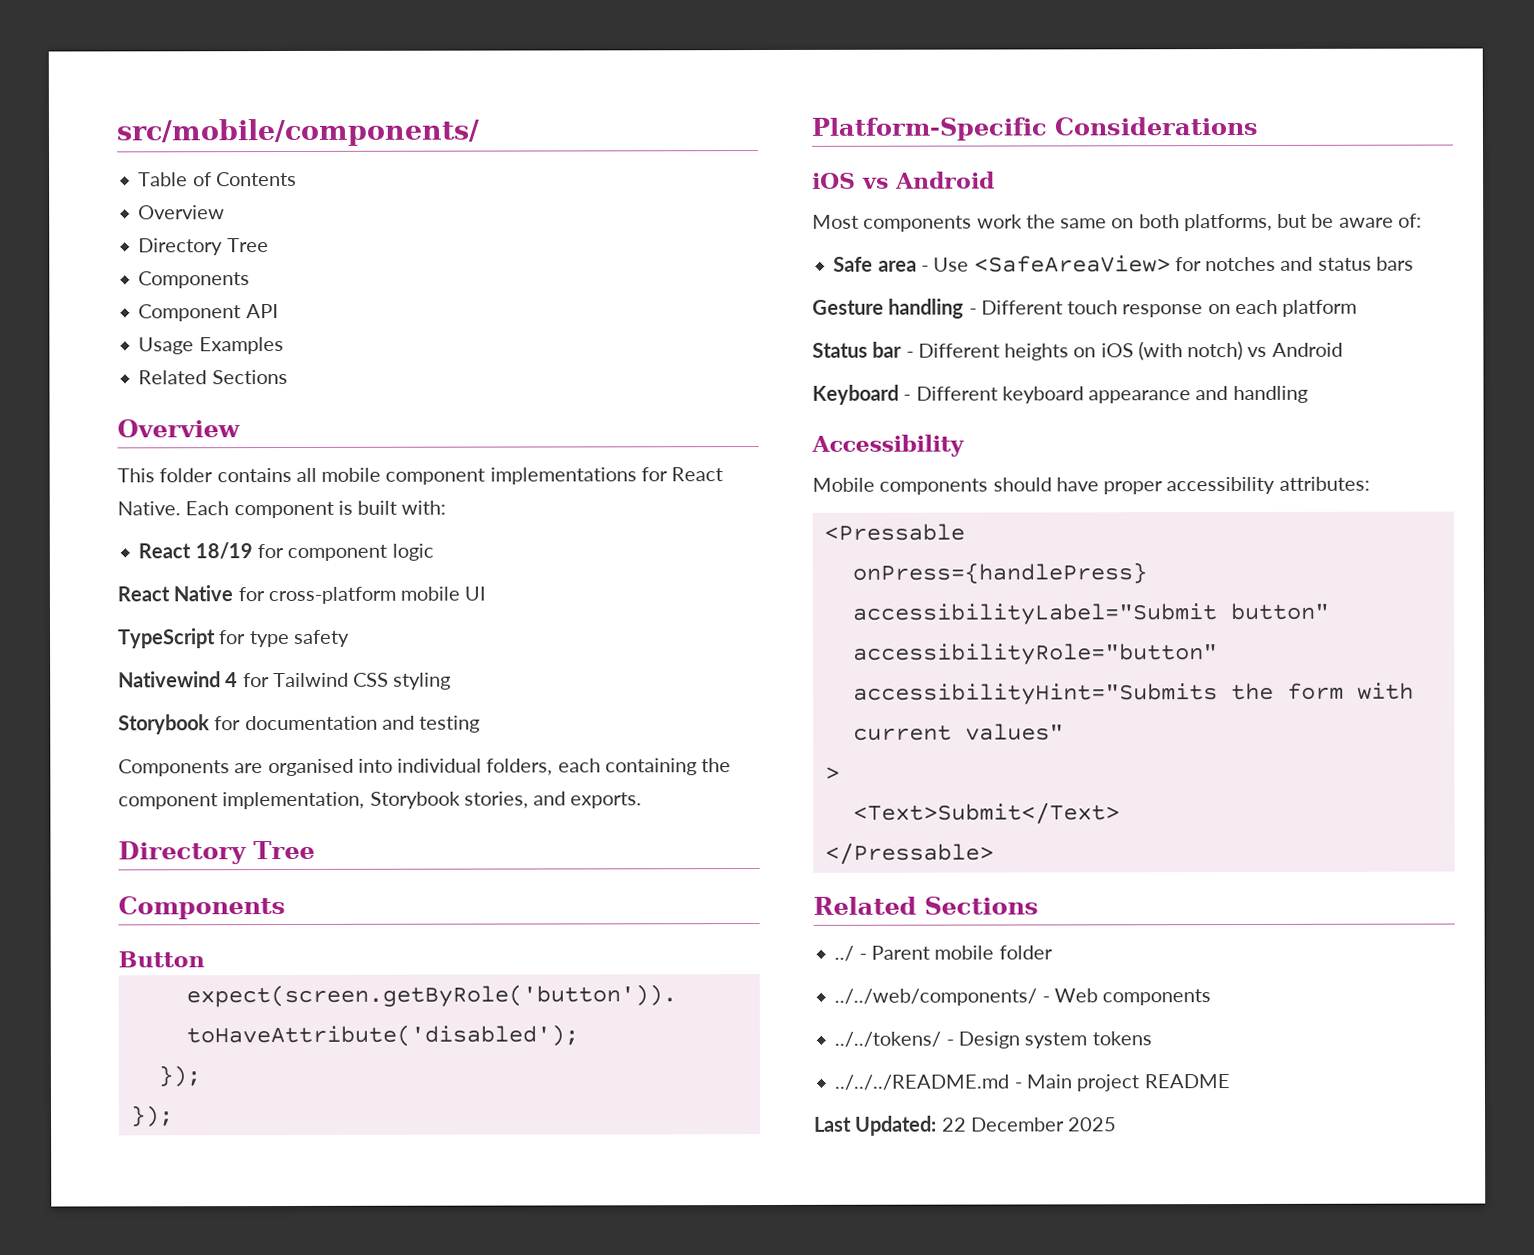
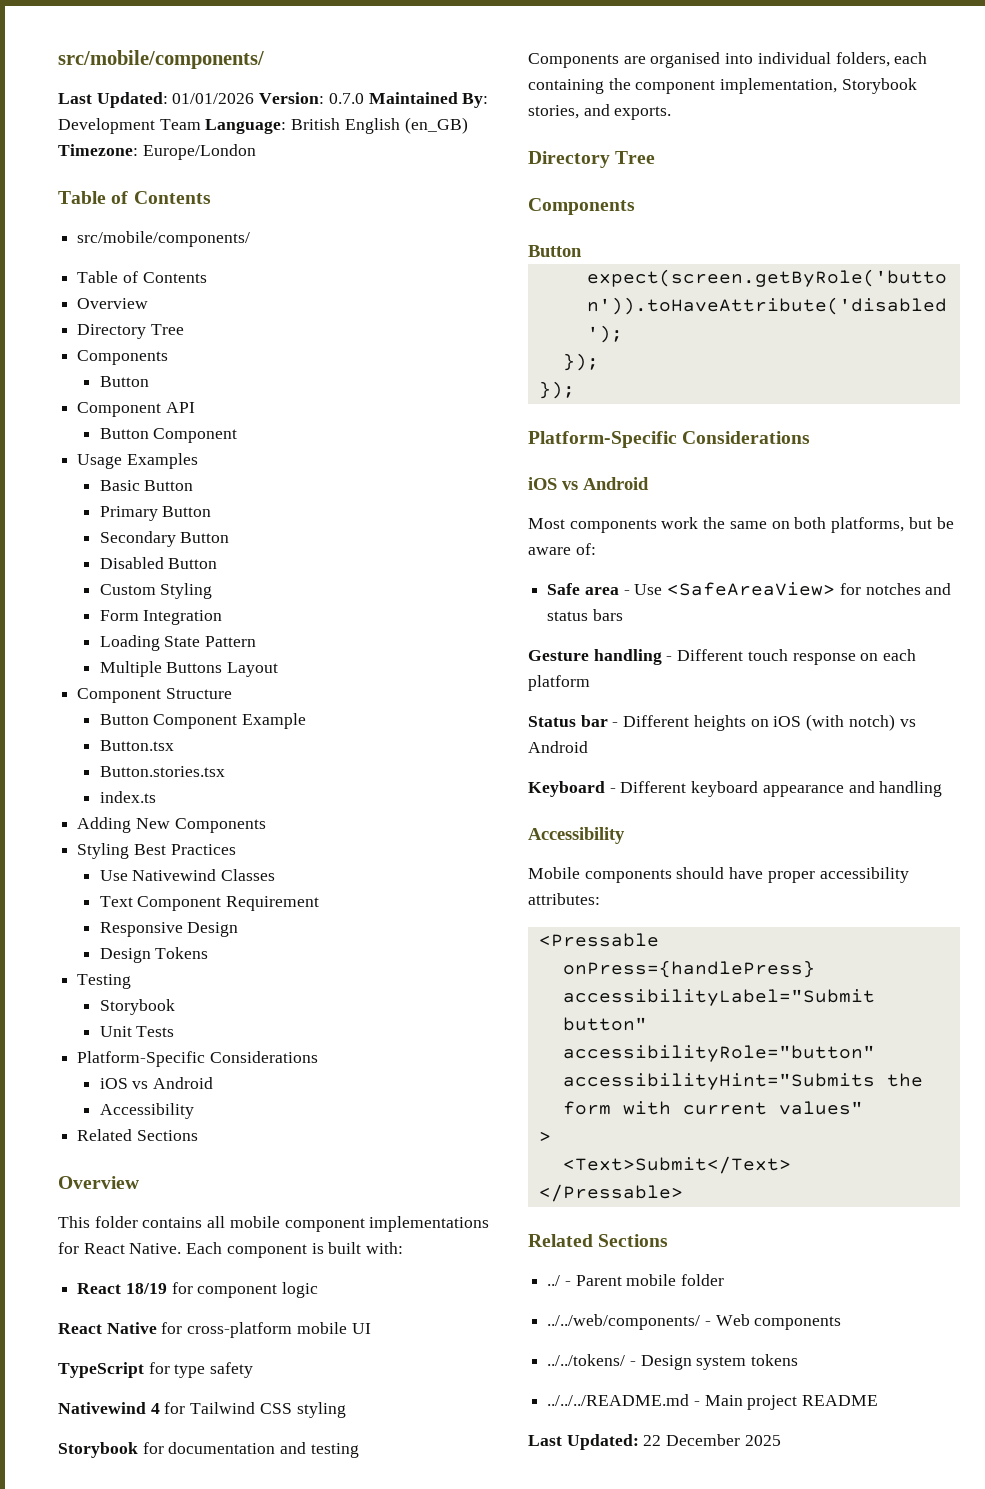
[116,118,479,147] src/mobile/components/ -> [58,50,264,69] [58,92,489,108] [58,117,468,134] [58,144,256,160] [58,191,211,204] [77,231,251,247] src/mobile/components/ // Last Updated: 01/01/2026 Version: 0.7.0 Maintained By: Development Team Language: British English (en_GB) Timezone: Europe/London // Table of Contents // src/mobile/components/
(251, 280) none -> [99,376,149,387] // Button
(279, 311) none -> [99,428,238,443] // Button Component
(284, 346) none -> [99,480,194,491] [99,506,212,521] [99,531,230,547] [99,557,218,569] [99,583,213,599] [99,610,223,625] [99,635,257,651] [99,661,279,677] [77,688,232,703] [99,713,307,729] [99,740,174,751] [99,766,225,777] [99,791,156,803] [77,817,266,833] [77,843,236,859] [99,869,276,881] [99,896,320,911] [99,922,239,937] [99,947,209,963] [77,974,132,989] [99,999,175,1015] [99,1026,175,1037] [77,1051,318,1067] [99,1077,214,1089] [99,1103,194,1119] // Basic Button // Primary Button // Secondary Button // Disabled Button // Custom Styling // Form Integration // Loading State Pattern // Multiple Buttons Layout // Component Structure // Button Component Example // Button.tsx // Button.stories.tsx // index.ts // Adding New Components // Styling Best Practices // Use Nativewind Classes // Text Component Requirement // Responsive Design // Design Tokens // Testing // Storybook // Unit Tests // Platform-Specific Considerations // iOS vs Android // Accessibility

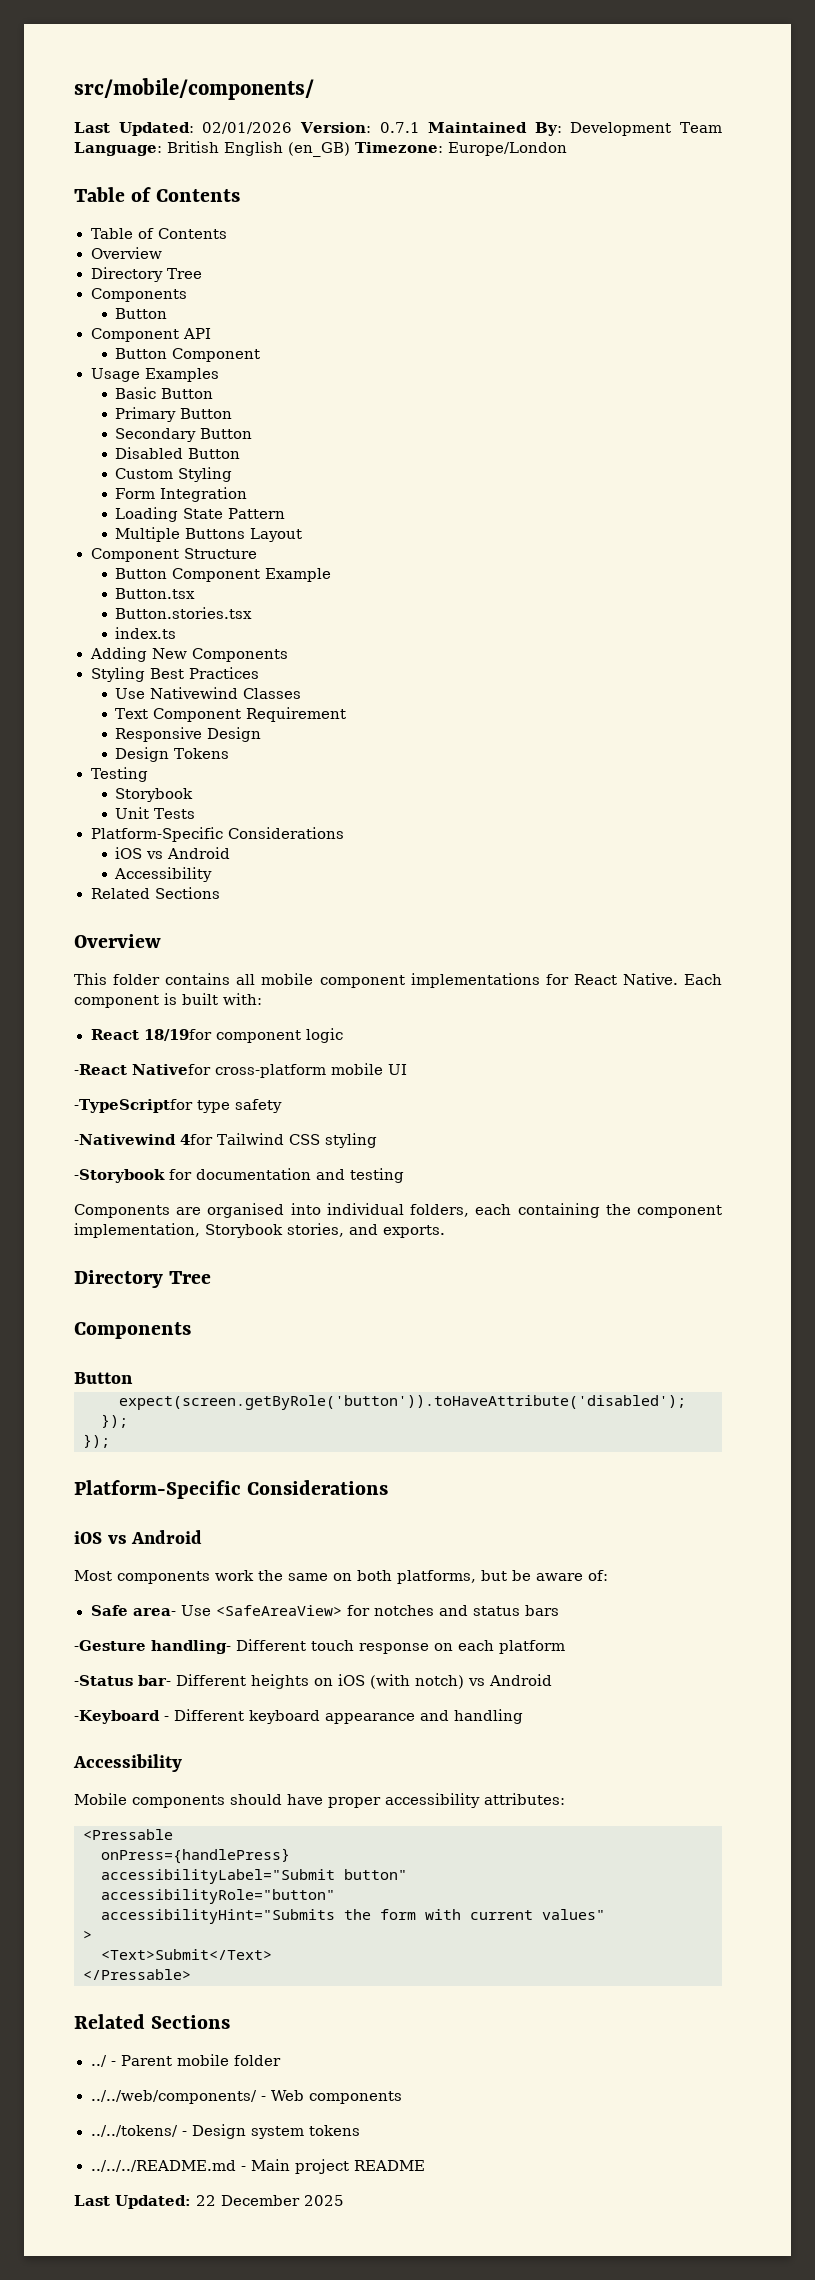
[172,92,364,104] 01/01/2026 Version: 0.7.0 -> [202,122,420,134] 02/01/2026 Version: 0.7.1
[77,231,251,247] // src/mobile/components/ -> (241, 195) none
[125,1282,193,1294] 18/19 for -> [143,1029,212,1041] 18/19for
[58,1322,183,1334] React Native for -> [74,1064,211,1075] -React Nativefor
[58,1362,170,1378] TypeScript for -> [74,1099,193,1113] -TypeScriptfor
[58,1402,186,1414] Nativewind 4 for -> [74,1134,213,1145] -Nativewind 4for
[58,1442,138,1458] Storybook -> [74,1169,165,1183] -Storybook
[584,587,630,595] area - -> [132,1608,176,1616] area-
[528,649,673,665] Gesture handling - -> [74,1640,231,1654] -Gesture handling-
[528,715,619,727] Status bar - -> [74,1675,171,1686] -Status bar-
[528,781,605,797] Keyboard -> [74,1710,160,1724] -Keyboard

